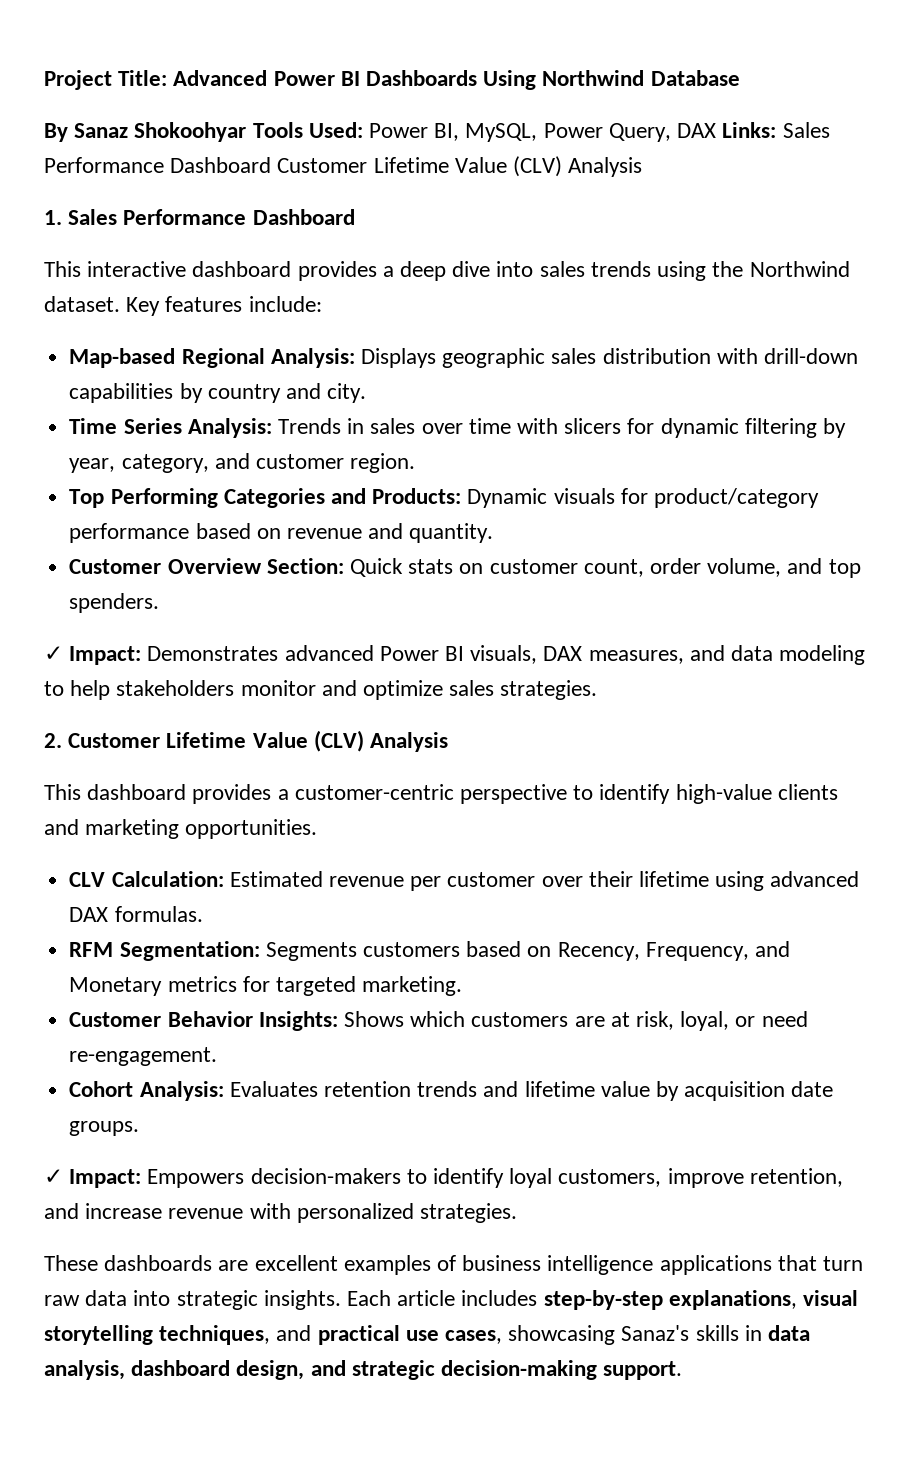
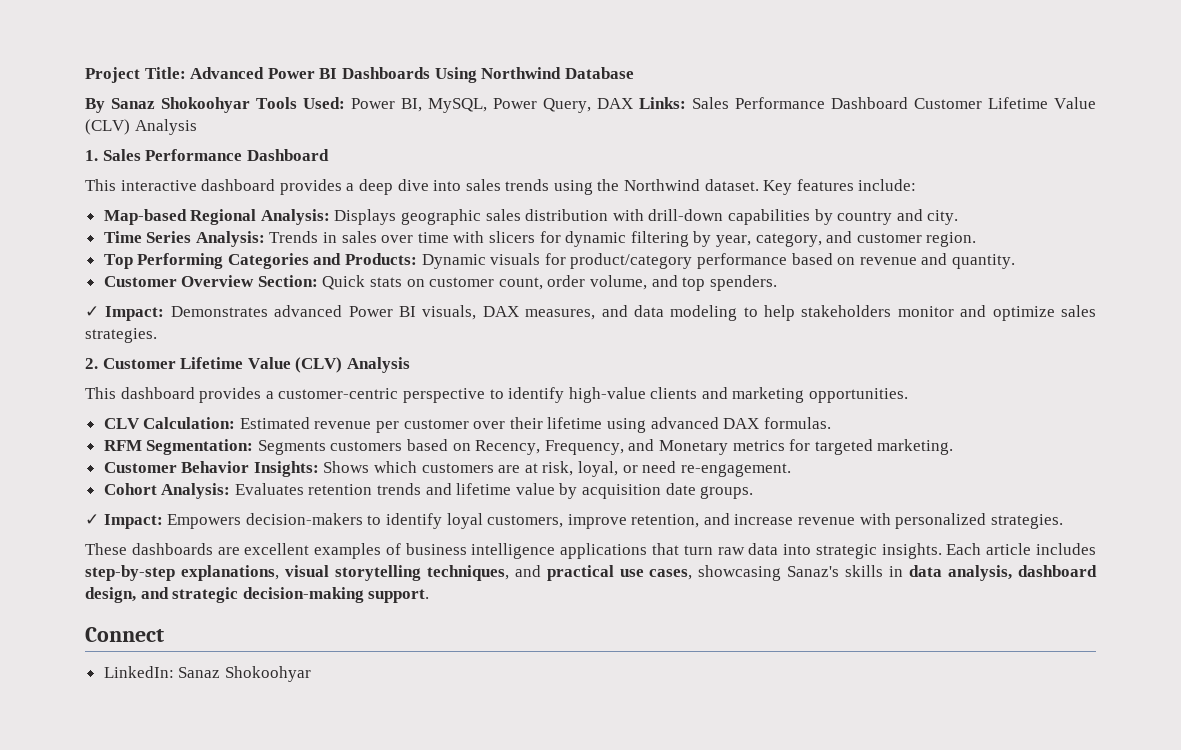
(683, 1370) none -> [85,627,164,642] [103,666,311,682] // Connect // LinkedIn: Sanaz Shokoohyar

